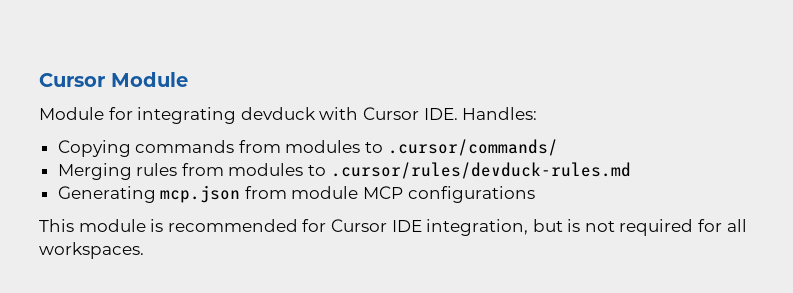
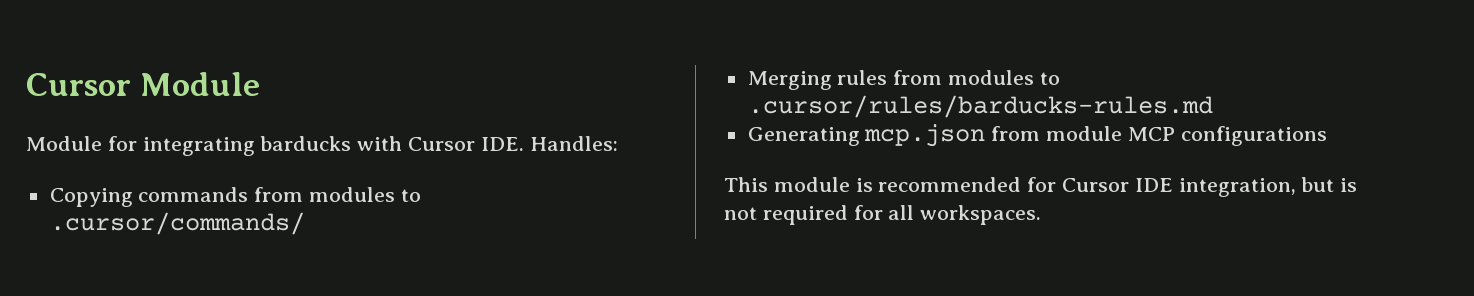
[240,107,316,120] devduck -> [260,136,352,151] barducks
[330,162,631,179] .cursor/rules/devduck-rules.md -> [747,95,1213,118] .cursor/rules/barducks-rules.md

